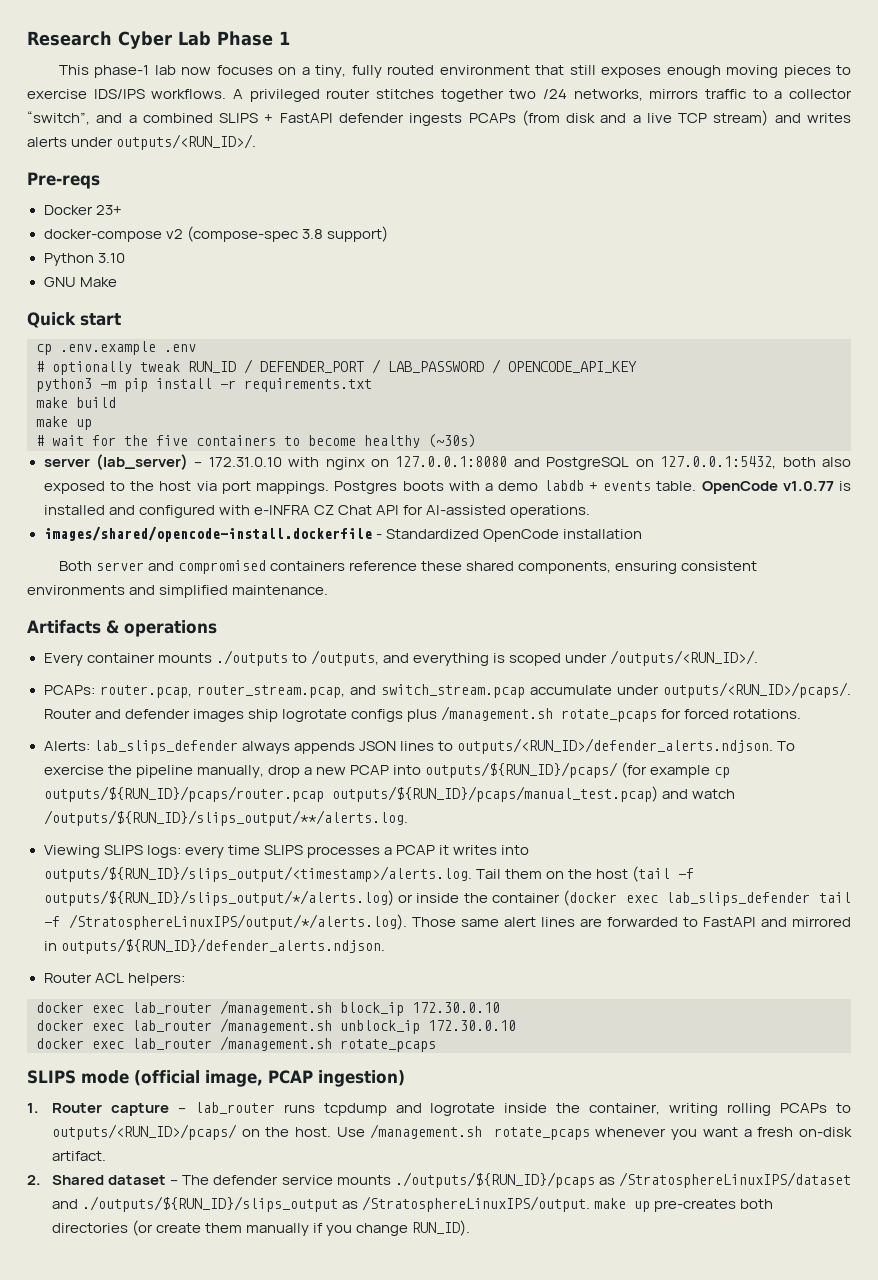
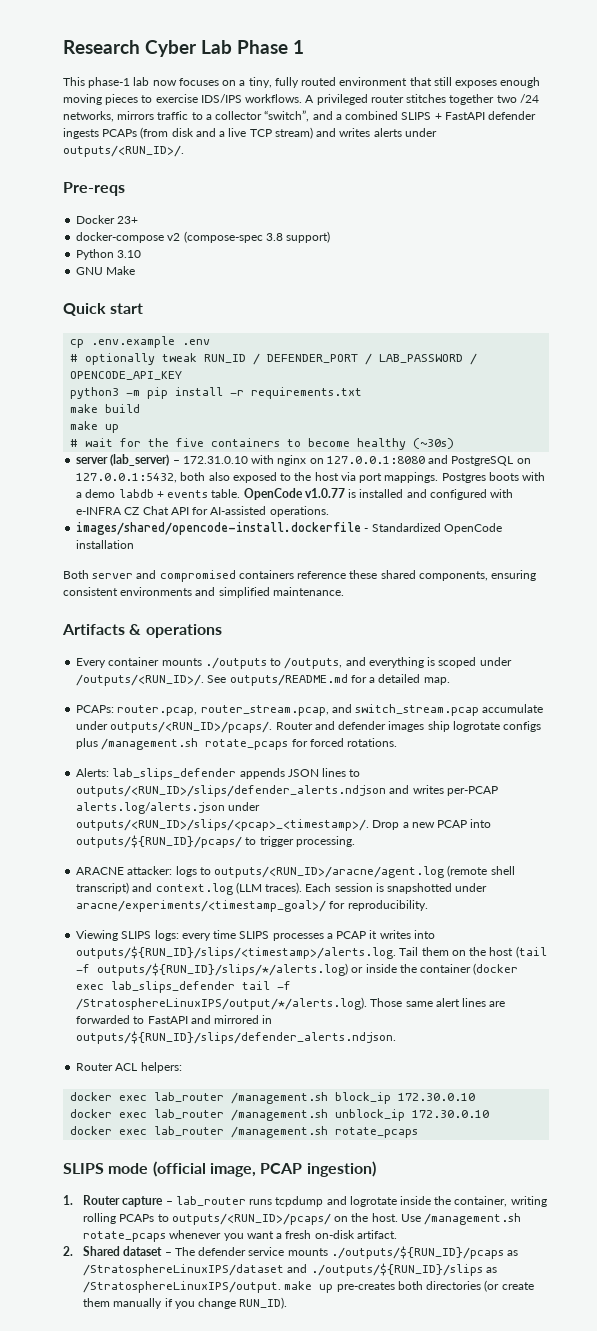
(759, 658) none -> [207,674,450,686] See outputs/README.md for a detailed map.
[241,741,290,754] always -> (237, 774) none
[456,738,795,754] [43,765,300,778] outputs/<RUN_ID>/defender_alerts.ndjson. To exercise the pipeline manually, drop -> [76,785,498,797] [76,802,261,814] [76,819,400,831] outputs/<RUN_ID>/slips/defender_alerts.ndjson and writes per-PCAP alerts.log/alerts.json under outputs/<RUN_ID>/slips/<pcap>_<timestamp>/. Drop
[621,762,731,778] [43,786,735,802] [43,810,408,826] (for example cp outputs/${RUN_ID}/pcaps/router.pcap outputs/${RUN_ID}/pcaps/manual_test.pcap) and watch /outputs/${RUN_ID}/slips_output/**/alerts.log. -> [245,836,355,847] [76,865,515,878] [76,882,488,895] [76,900,428,912] to trigger processing. // ARACNE attacker: logs to outputs/<RUN_ID>/aracne/agent.log (remote shell transcript) and context.log (LLM traces). Each session is snapshotted under aracne/experiments/<timestamp_goal>/ for reproducibility.
[43,866,472,882] outputs/${RUN_ID}/slips_output/<timestamp>/alerts.log. -> [76,946,397,959] outputs/${RUN_ID}/slips/<timestamp>/alerts.log.
[43,890,394,906] outputs/${RUN_ID}/slips_output/*/alerts.log) -> [97,963,349,976] outputs/${RUN_ID}/slips/*/alerts.log)
[60,938,385,954] outputs/${RUN_ID}/defender_alerts.ndjson. -> [76,1031,397,1044] outputs/${RUN_ID}/slips/defender_alerts.ndjson.
[81,1196,338,1212] ./outputs/${RUN_ID}/slips_output -> [310,1263,483,1276] ./outputs/${RUN_ID}/slips

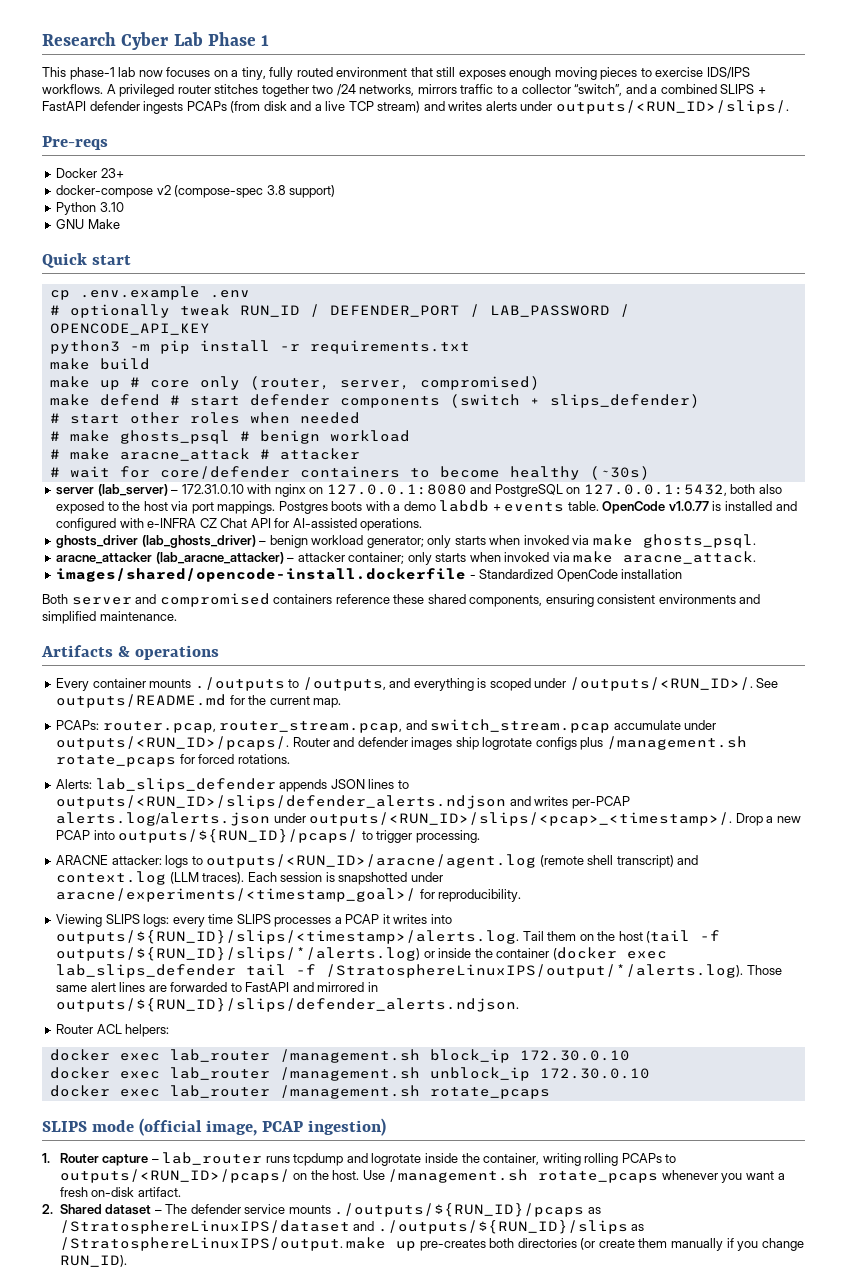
[63,145,184,157] outputs/<RUN_ID>/. -> [555,100,789,114] outputs/<RUN_ID>/slips/.
(120, 428) none -> [129,376,540,390] [49,394,700,408] [49,412,360,424] [49,430,410,444] [49,448,360,461] # core only (router, server, compromised) // make defend # start defender components (switch + slips_defender) // # start other roles when needed // # make ghosts_psql # benign workload // # make aracne_attack # attacker
[148,438,205,447] the five -> [159,466,290,479] core/defender
(329, 511) none -> [56,534,756,548] [56,551,757,565] // ghosts_driver (lab_ghosts_driver) – benign workload generator; only starts when invoked via make ghosts_psql. // aracne_attacker (lab_aracne_attacker) – attacker container; only starts when invoked via make aracne_attack.
[369,674,421,683] a detailed -> [248,695,310,705] the current

